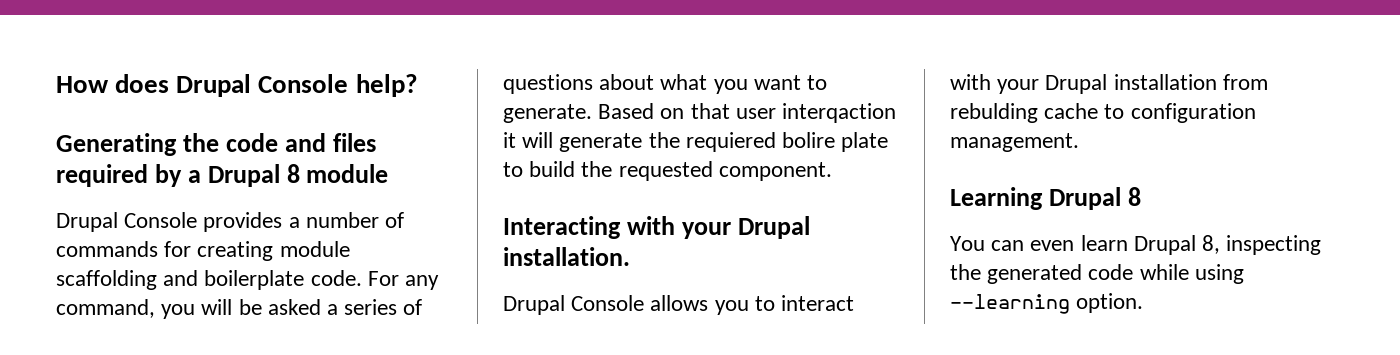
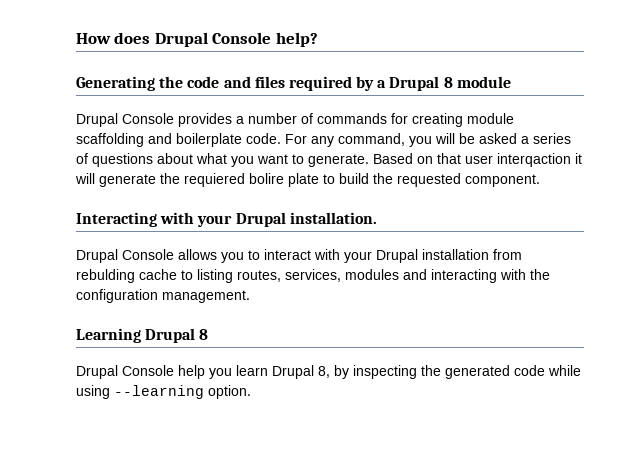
(1125, 111) none -> [197,269,550,283] listing routes, services, modules and interacting with the
[950,236,1075,251] You can even -> [76,365,232,379] Drupal Console help you
(1221, 244) none -> [334,365,349,379] by

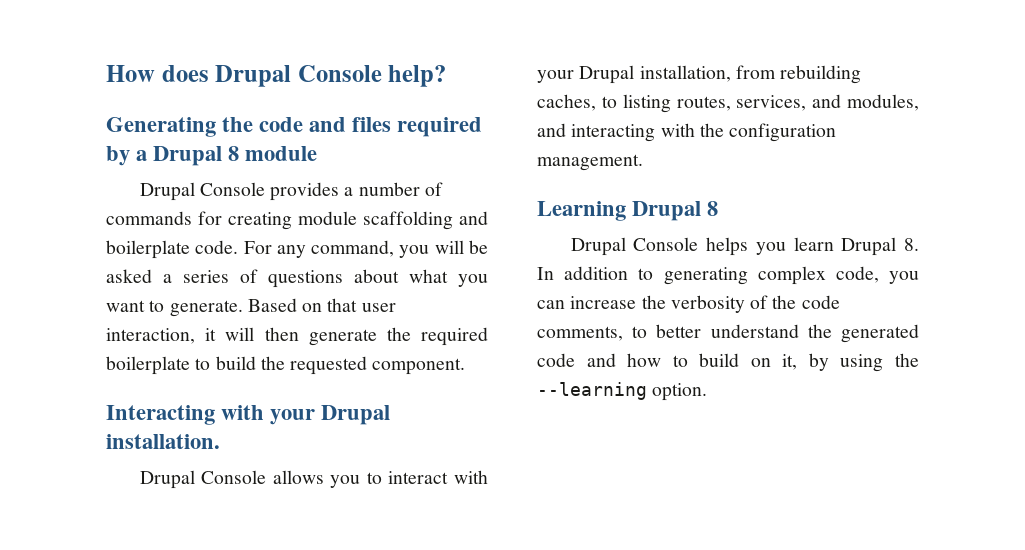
[497,153,571,167] interqaction -> [106,328,195,344] interaction,
(95, 178) none -> [264,327,299,341] then
[184,173,319,187] requiered bolire plate -> [421,327,488,346] [106,356,190,375] required boilerplate
[422,249,522,260] [76,269,177,283] installation from rebulding cache -> [639,65,862,84] [537,94,596,111] installation, from rebuilding caches,
[345,269,399,280] modules -> [812,94,919,111] and modules,
[178,365,205,379] help -> [706,237,749,256] helps
[318,365,581,379] [76,385,110,399] 8, by inspecting the generated code while using -> [904,238,919,251] [537,266,919,285] [537,295,840,313] [537,324,919,343] [537,353,919,372] 8. In addition to generating complex code, you can increase the verbosity of the code comments, to better understand the generated code and how to build on it, by using the

